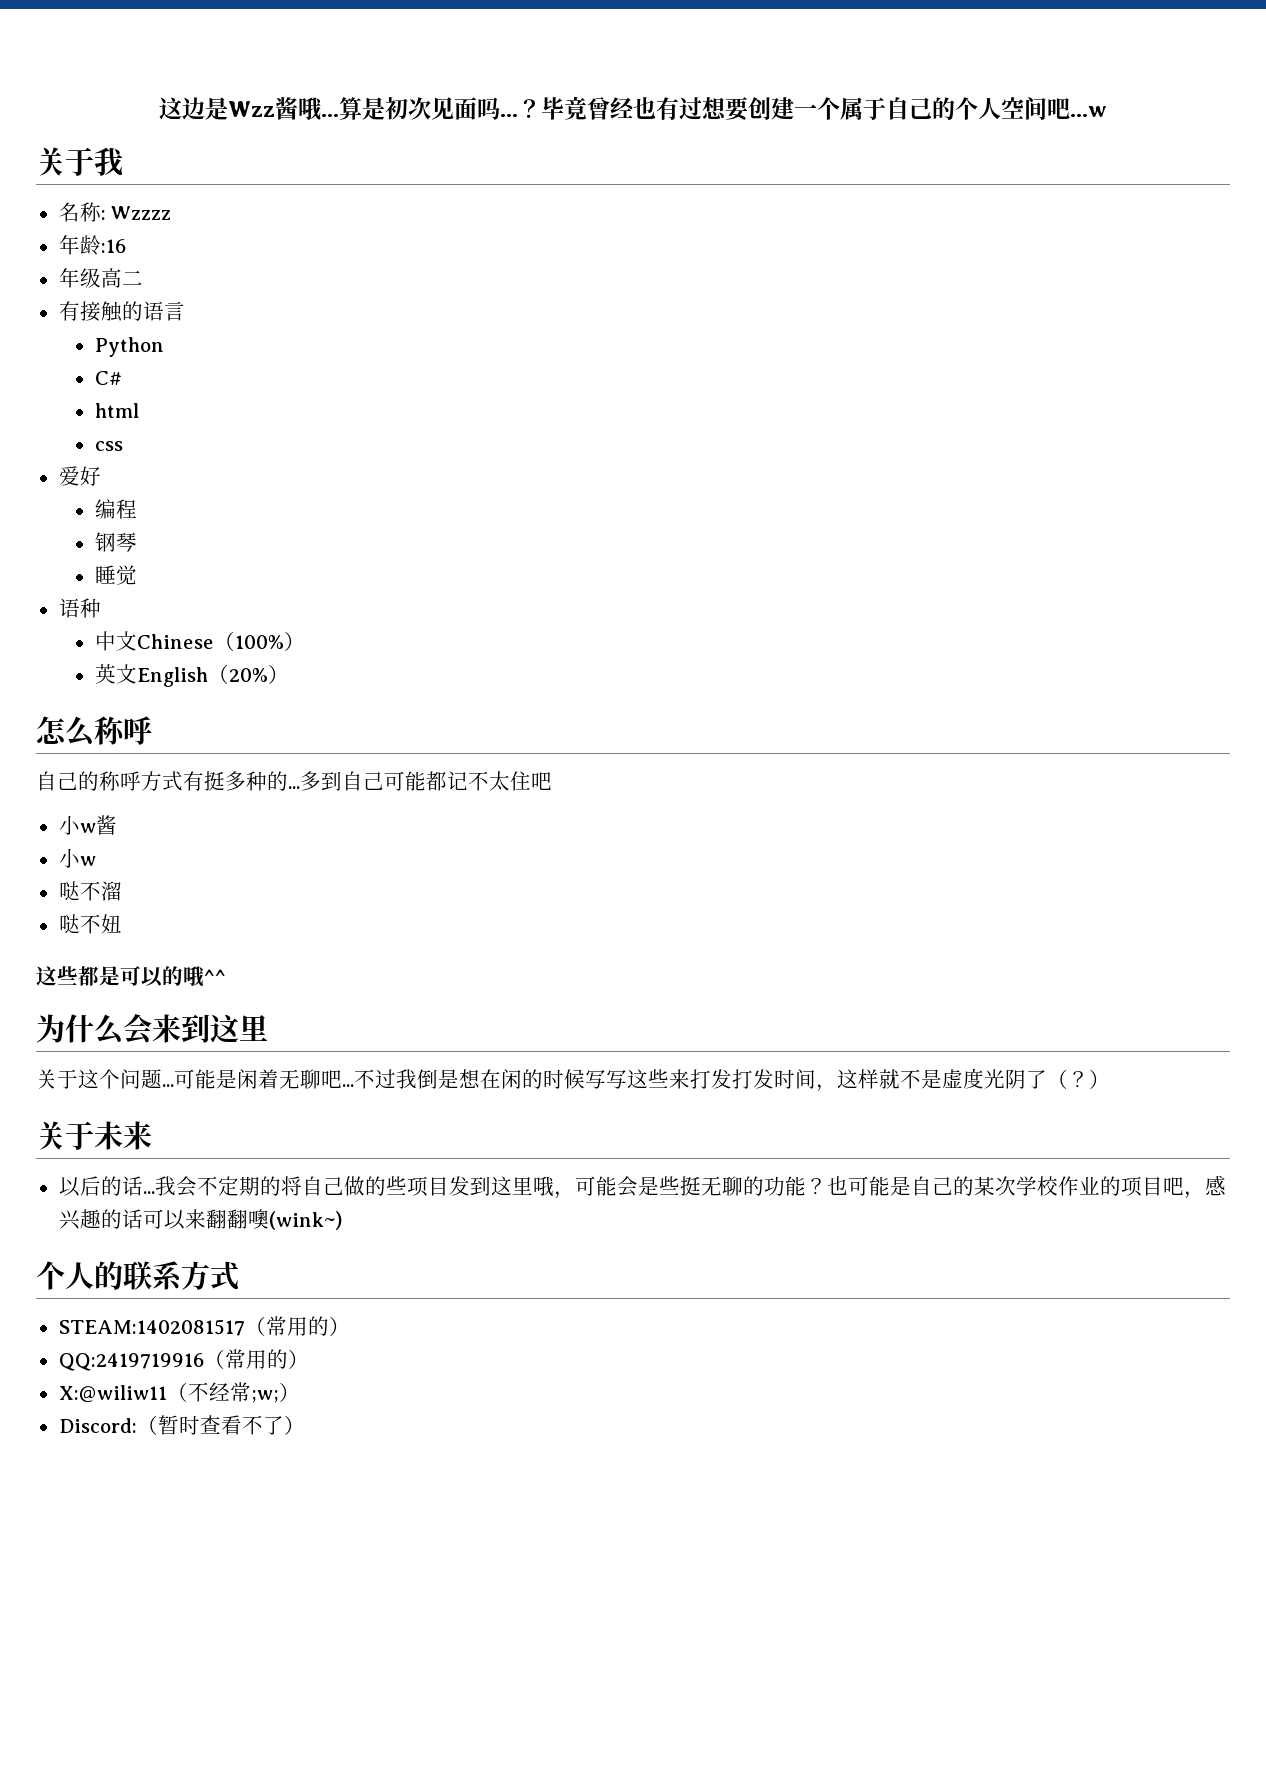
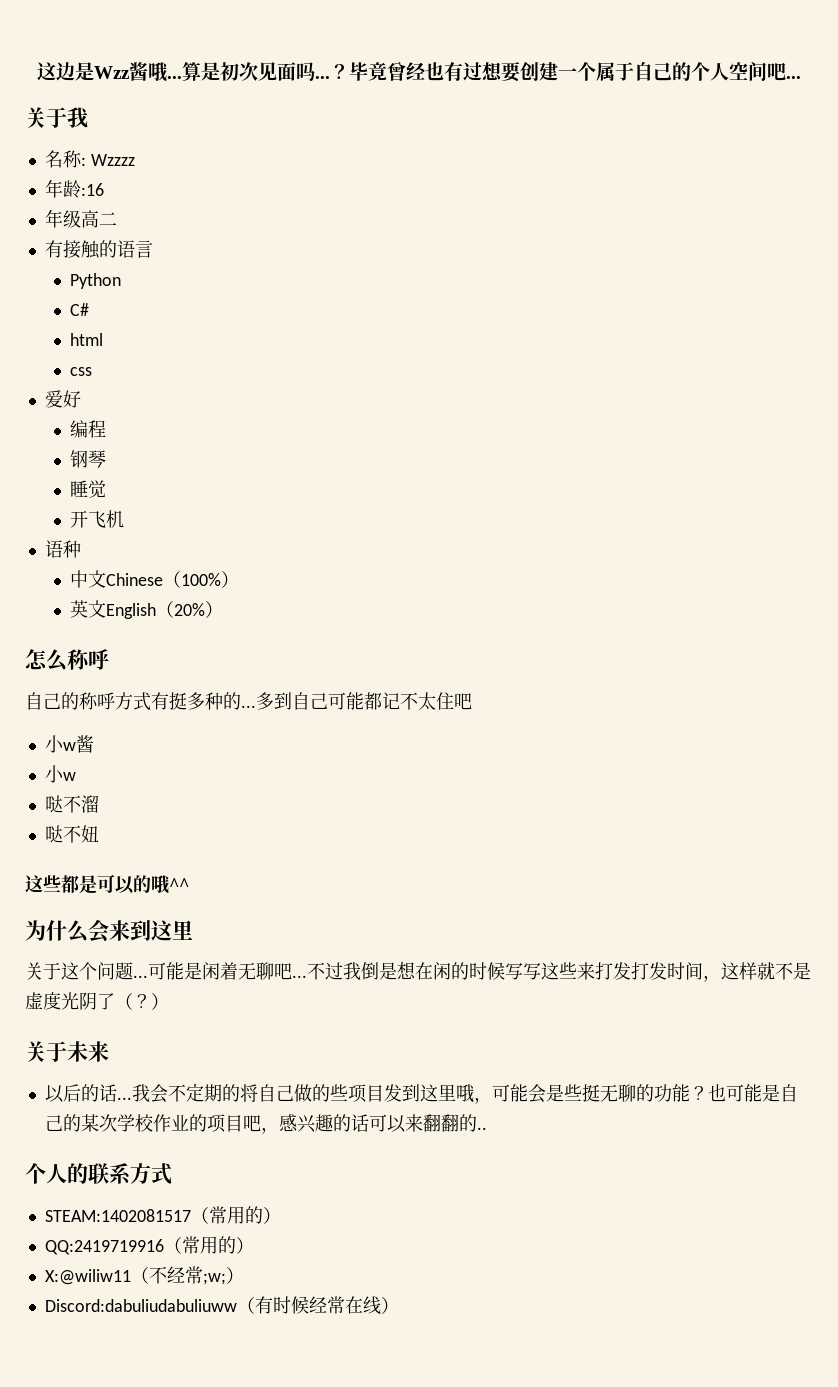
[1070,106,1107,117] ...w -> [786,76,801,79] ...
(137, 575) none -> [70,510,125,528] // 开飞机
[247,1209,342,1230] 噢(wink~) -> [458,1114,487,1132] 的..
[58,1415,284,1435] Discord:（暂时查看不了 -> [44,1296,381,1315] Discord:dabuliudabuliuww（有时候经常在线

